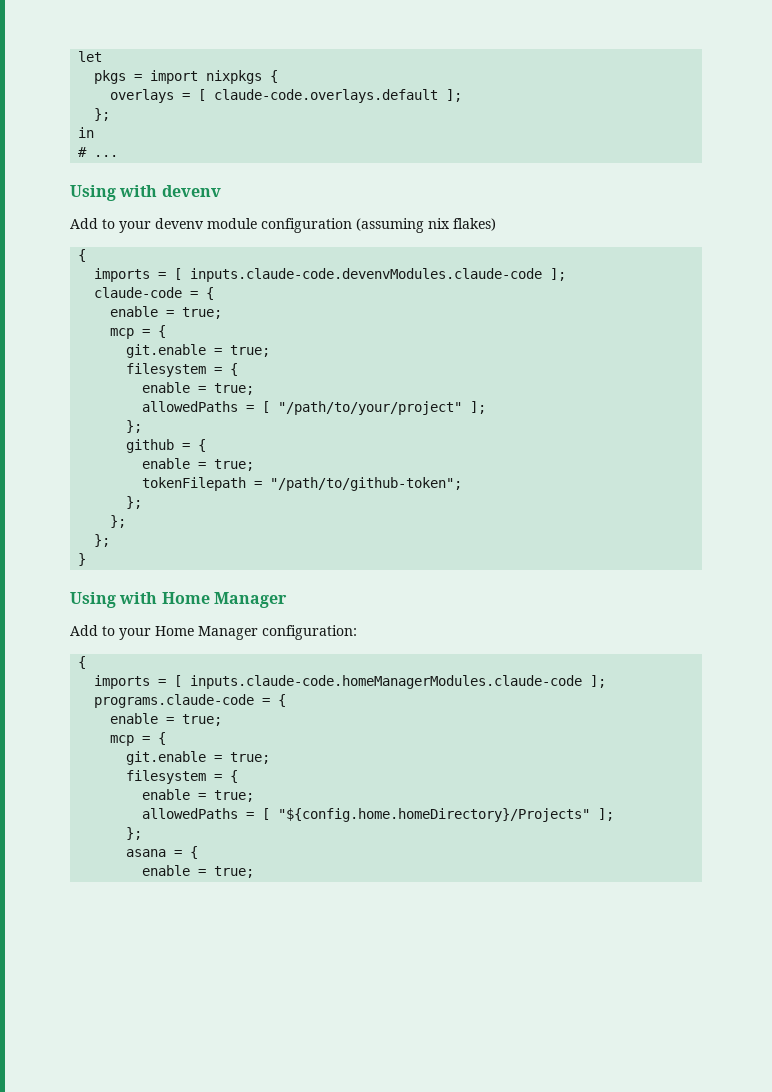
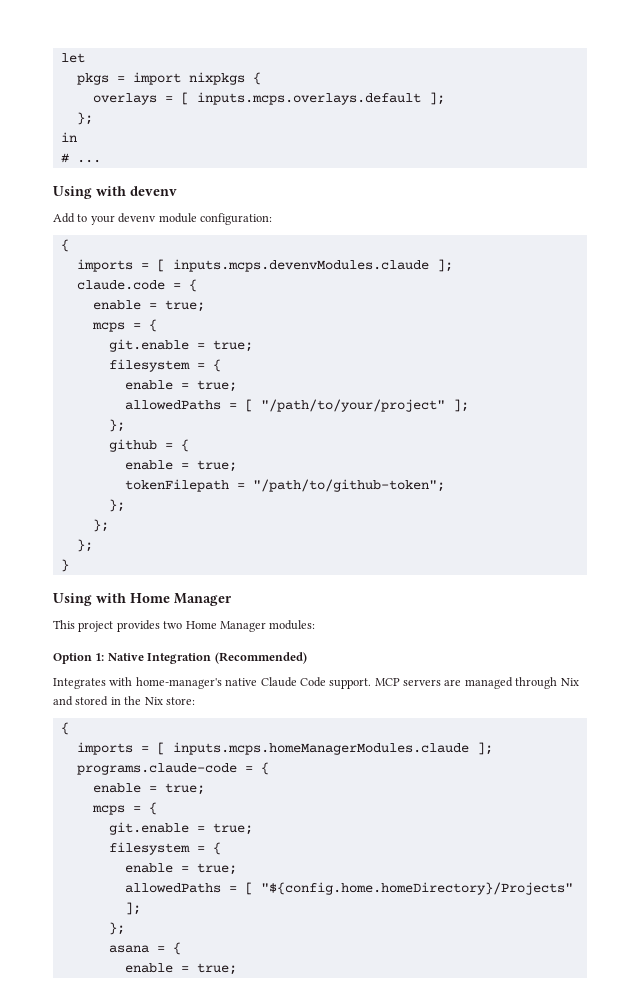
[214,89,439,103] claude-code.overlays.default -> [196,92,421,105] inputs.mcps.overlays.default
[261,218,496,233] [78,249,87,262] [94,268,567,282] [94,287,215,300] [110,306,223,319] [110,328,135,339] configuration (assuming nix flakes) // { // imports = [ inputs.claude-code.devenvModules.claude-code ]; // claude-code = { // enable = true; // mcp -> [199,213,272,225] [60,239,69,252] [76,259,453,272] [76,279,197,292] [92,300,205,312] [91,322,125,332] configuration: // { // imports = [ inputs.mcps.devenvModules.claude ]; // claude.code = { // enable = true; // mcps
[70,625,357,640] [78,656,87,669] [94,675,583,689] Add to your Home Manager configuration: // { // imports = [ inputs.claude-code.homeManagerModules.claude-code -> [53,620,316,632] [53,652,307,664] [53,677,579,689] [53,696,195,706] [60,722,69,735] [76,742,469,755] This project provides two Home Manager modules: // Option 1: Native Integration (Recommended) // Integrates with home-manager's native Claude Code support. MCP servers are managed through Nix and stored in the Nix store: // { // imports = [ inputs.mcps.homeManagerModules.claude
[110,735,135,746] mcp -> [91,805,125,815] mcps

